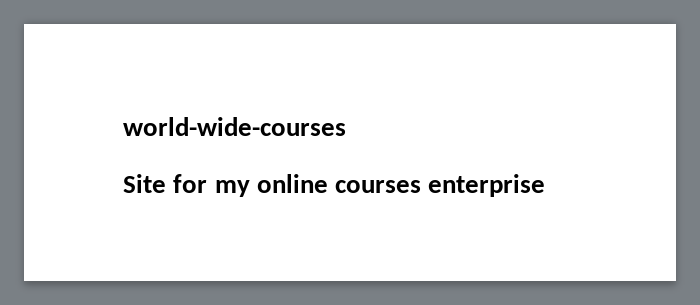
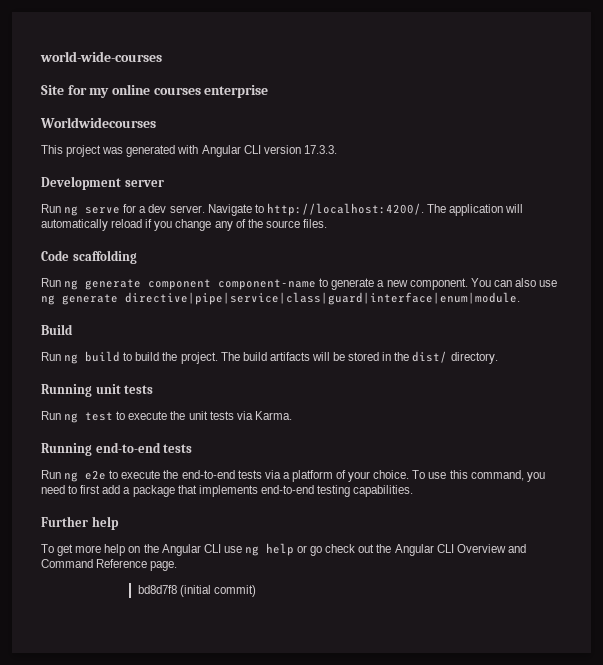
(546, 185) none -> [40,117,156,128] [41,145,337,157] [41,176,164,190] [41,203,524,216] [41,219,327,231] [41,250,137,264] [41,278,558,290] [41,292,520,305] [41,324,73,335] [41,351,498,364] [41,384,154,397] [41,411,292,423] [41,442,193,456] [41,470,545,482] [41,485,414,497] [41,516,119,530] [41,543,526,556] [41,559,178,571] [137,585,256,597] // Worldwidecourses // This project was generated with Angular CLI version 17.3.3. // Development server // Run ng serve for a dev server. Navigate to http://localhost:4200/. The application will automatically reload if you change any of the source files. // Code scaffolding // Run ng generate component component-name to generate a new component. You can also use ng generate directive|pipe|service|class|guard|interface|enum|module. // Build // Run ng build to build the project. The build artifacts will be stored in the dist/ directory. // Running unit tests // Run ng test to execute the unit tests via Karma. // Running end-to-end tests // Run ng e2e to execute the end-to-end tests via a platform of your choice. To use this command, you need to first add a package that implements end-to-end testing capabilities. // Further help // To get more help on the Angular CLI use ng help or go check out the Angular CLI Overview and Command Reference page. // bd8d7f8 (initial commit)

